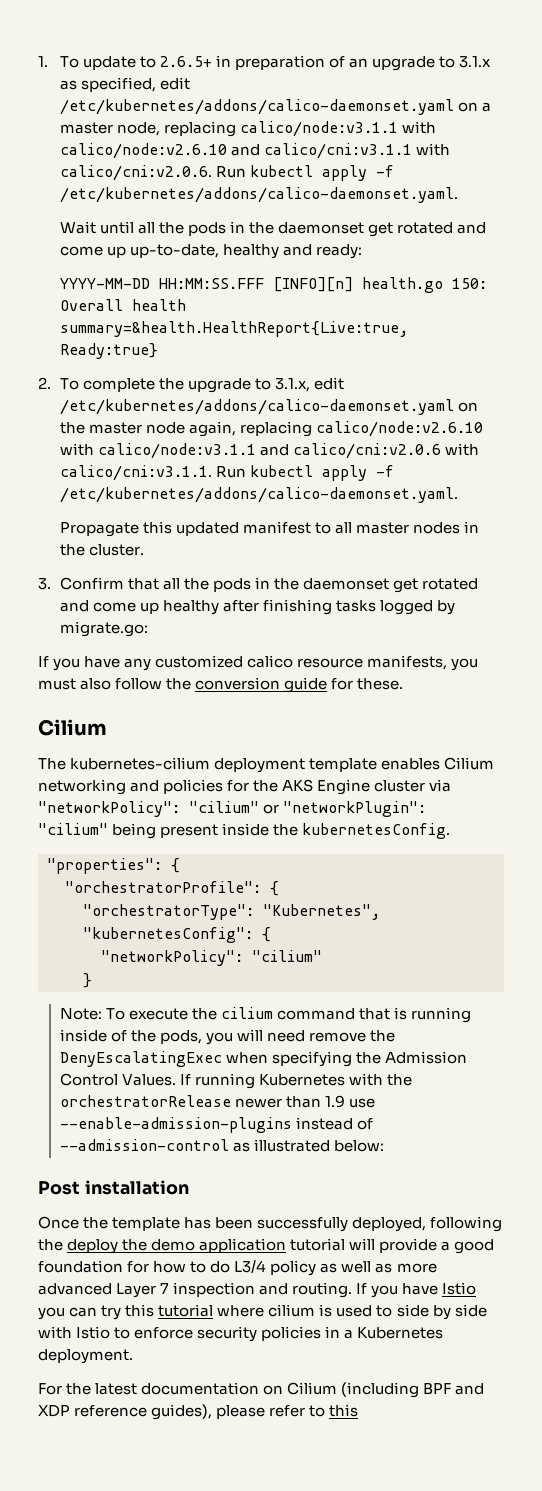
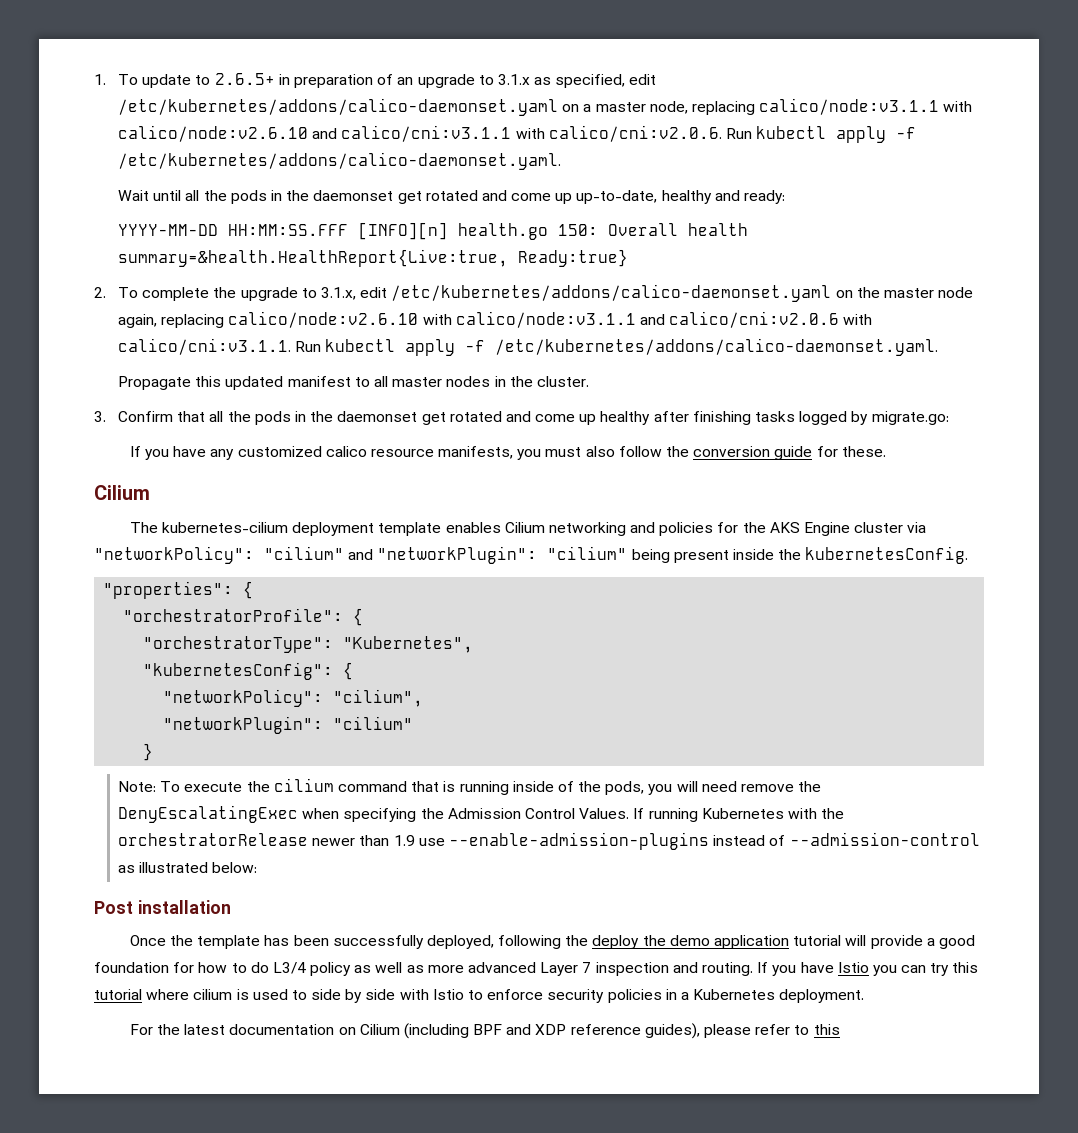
[263,804,280,814] or -> [348,549,374,560] and
(243, 958) none -> [333,689,424,707] [163,716,324,734] "cilium", // "networkPlugin":

